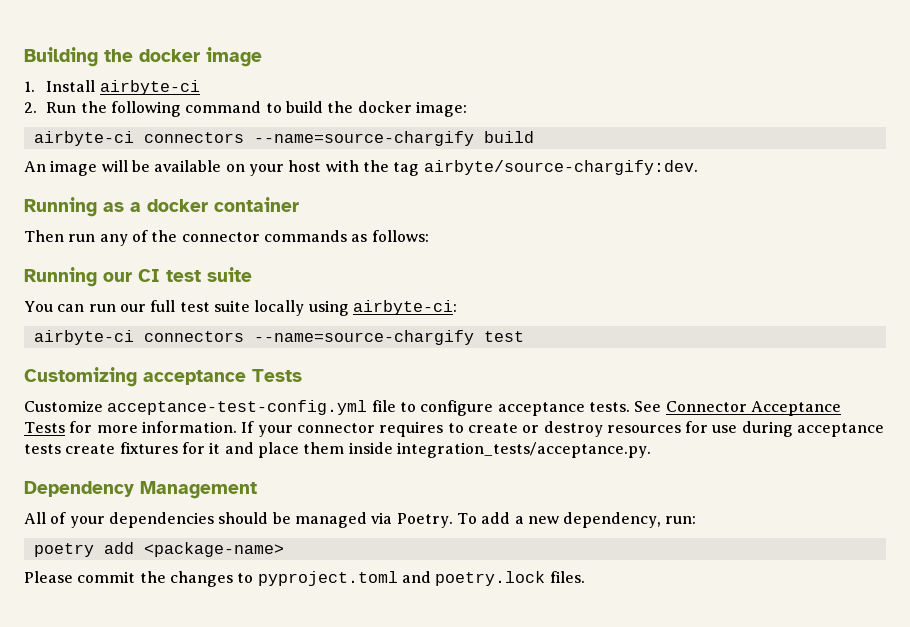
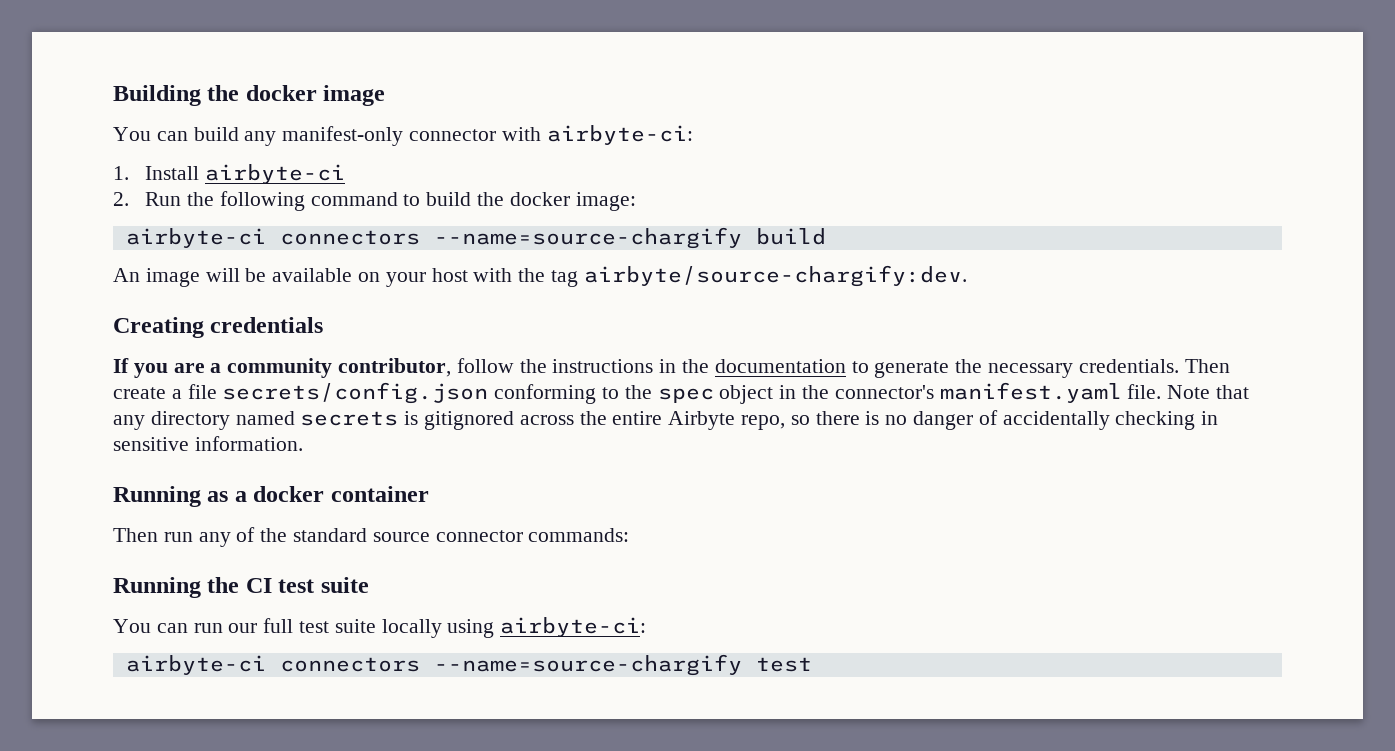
(262, 57) none -> [113,125,693,146] // You can build any manifest-only connector with airbyte-ci:
(698, 167) none -> [113,317,324,338] [113,358,1230,378] [113,382,1250,404] [113,410,1219,430] [113,436,303,451] // Creating credentials // If you are a community contributor, follow the instructions in the documentation to generate the necessary credentials. Then create a file secrets/config.json conforming to the spec object in the connector's manifest.yaml file. Note that any directory named secrets is gitignored across the entire Airbyte repo, so there is no danger of accidentally checking in sensitive information.
[181,230,429,242] [24,267,132,287] connector commands as follows: // Running our -> [293,528,630,542] [113,577,240,598] standard source connector commands: // Running the
[24,367,302,387] [24,400,841,416] [24,421,885,437] [24,442,651,458] [24,481,257,499] [24,512,697,528] [33,542,284,557] [24,571,585,587] // Customizing acceptance Tests // Customize acceptance-test-config.yml file to configure acceptance tests. See Connector Acceptance Tests for more information. If your connector requires to create or destroy resources for use during acceptance tests create fixtures for it and place them inside integration_tests/acceptance.py. // Dependency Management // All of your dependencies should be managed via Poetry. To add a new dependency, run: // poetry add <package-name> // Please commit the changes to pyproject.toml and poetry.lock files. -> (812, 664) none

